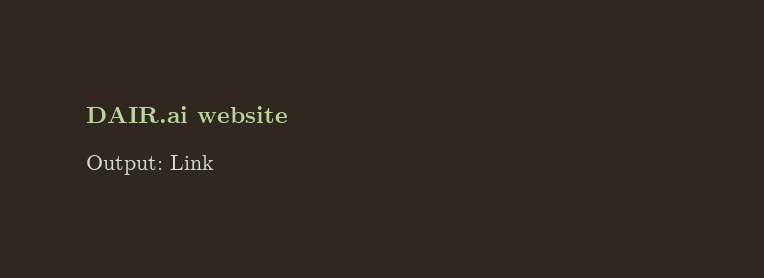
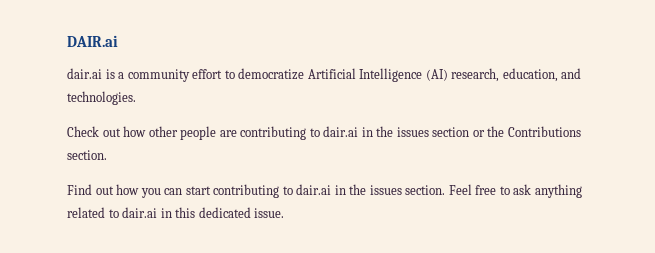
[197,106,288,123] [86,155,214,175] website // Output: Link -> [67,68,582,82] [67,91,136,105] [67,126,581,140] [67,150,107,160] [67,184,582,198] [67,207,285,218] // dair.ai is a community effort to democratize Artificial Intelligence (AI) research, education, and technologies. // Check out how other people are contributing to dair.ai in the issues section or the Contributions section. // Find out how you can start contributing to dair.ai in the issues section. Feel free to ask anything related to dair.ai in this dedicated issue.

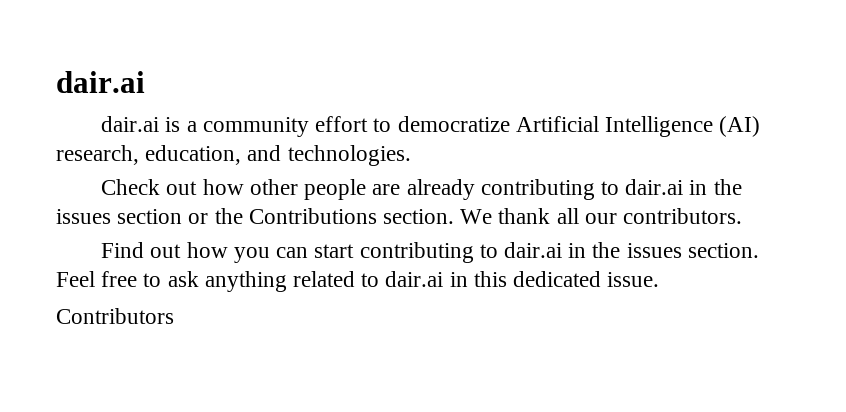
[67,35,118,47] DAIR.ai -> [56,71,145,93] dair.ai
(237, 133) none -> [406,179,475,200] already
(107, 155) none -> [460,208,743,224] We thank all our contributors.
(285, 213) none -> [56,308,174,324] // Contributors

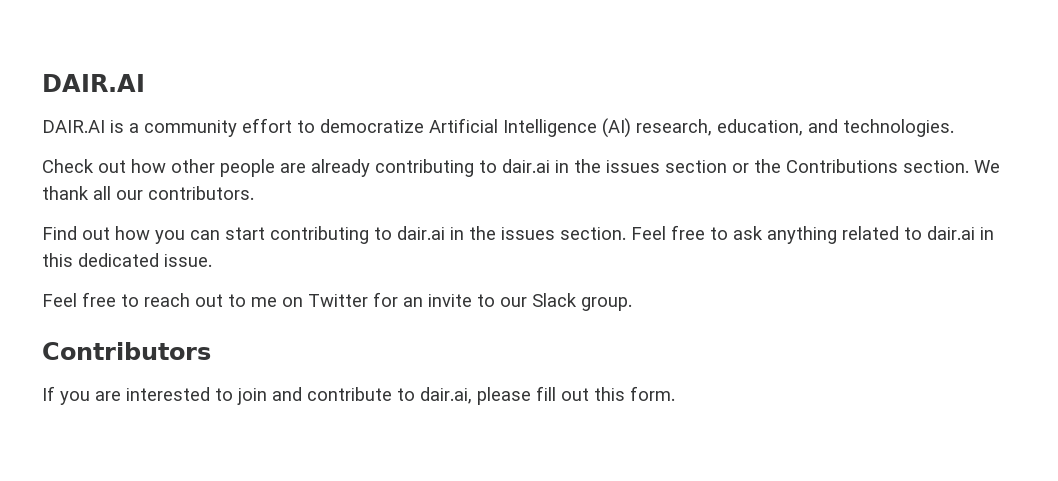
[56,71,145,93] [101,116,160,132] dair.ai // dair.ai -> [42,74,145,92] [42,120,105,133] DAIR.AI // DAIR.AI
[56,308,174,324] Contributors -> [42,292,632,311] [42,342,211,360] [42,386,675,405] Feel free to reach out to me on Twitter for an invite to our Slack group. // Contributors // If you are interested to join and contribute to dair.ai, please fill out this form.

